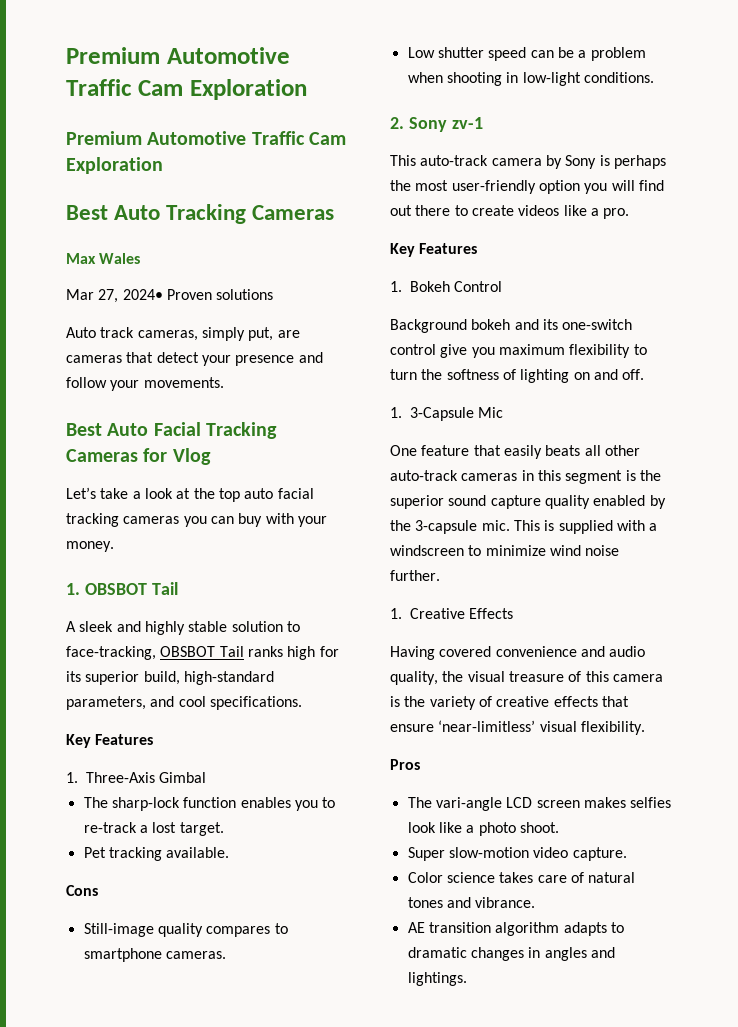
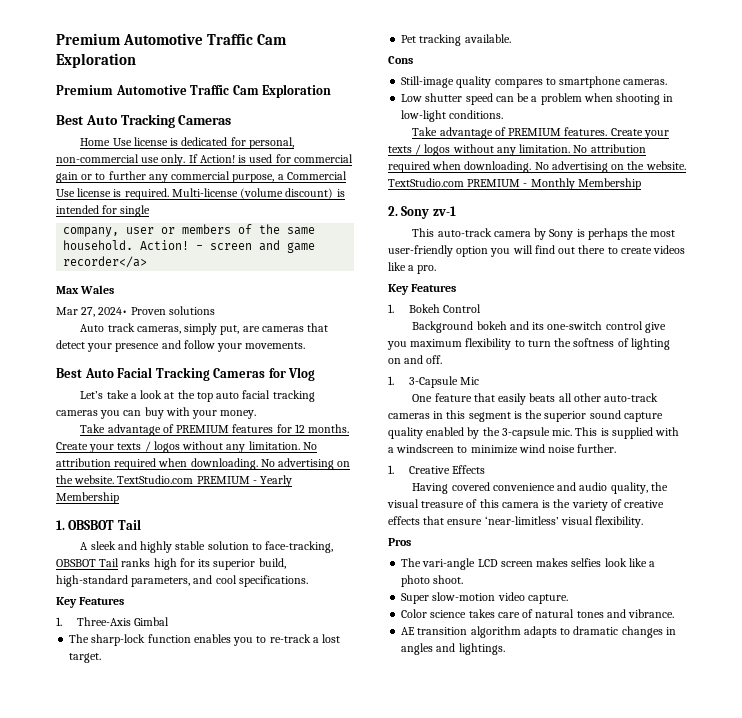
(335, 212) none -> [80,137,294,149] [56,154,353,166] [56,171,347,183] [56,188,345,200] [56,205,151,217] [63,224,316,237] [63,240,316,253] [63,256,148,268] // Home Use license is dedicated for personal, non-commercial use only. If Action! is used for commercial gain or to further any commercial purpose, a Commercial Use license is required. Multi-license (volume discount) is intended for single // company, user or members of the same household. Action! - screen and game recorder</a>
(114, 546) none -> [80,424,350,436] [56,441,317,453] [56,458,351,470] [56,475,293,487] [56,492,119,504] // Take advantage of PREMIUM features for 12 months. Create your texts / logos without any limitation. No attribution required when downloading. No advertising on the website. TextStudio.com PREMIUM - Yearly Membership
(654, 77) none -> [412,127,669,139] [388,144,646,156] [388,161,686,173] [388,178,641,190] // Take advantage of PREMIUM features. Create your texts / logos without any limitation. No attribution required when downloading. No advertising on the website. TextStudio.com PREMIUM - Monthly Membership

